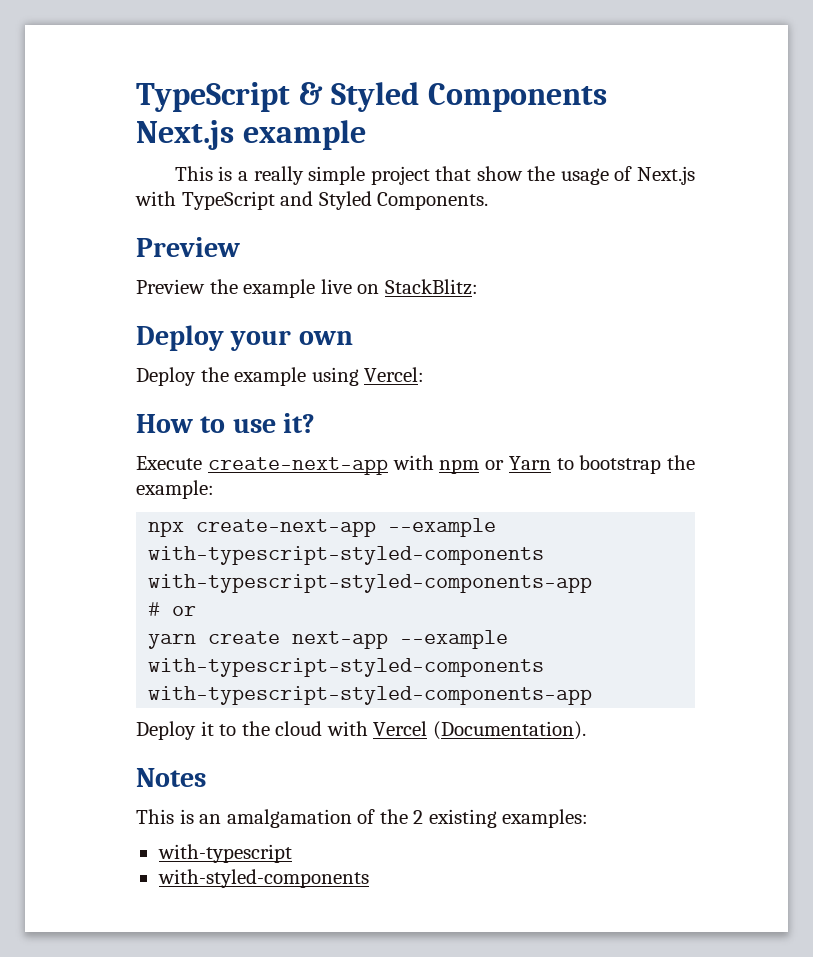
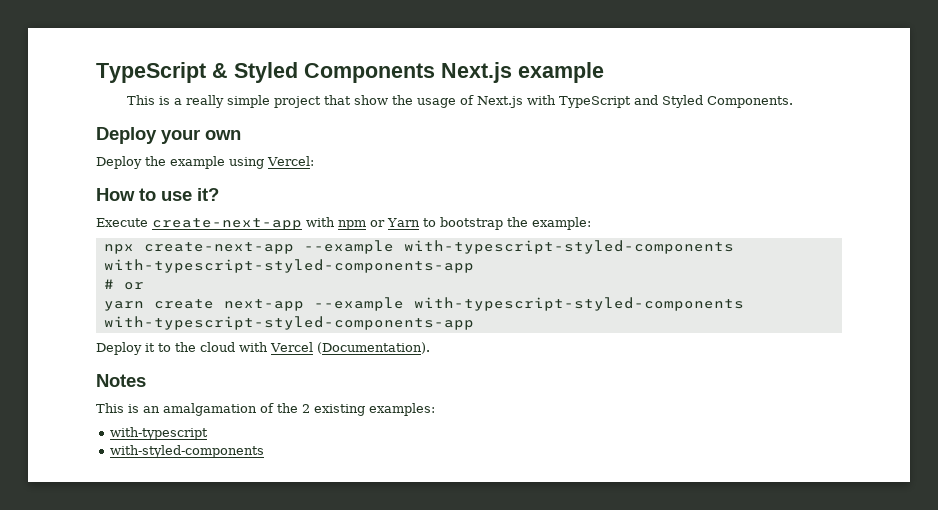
[136,237,240,257] [136,279,478,298] // Preview // Preview the example live on StackBlitz: -> (794, 102) none

